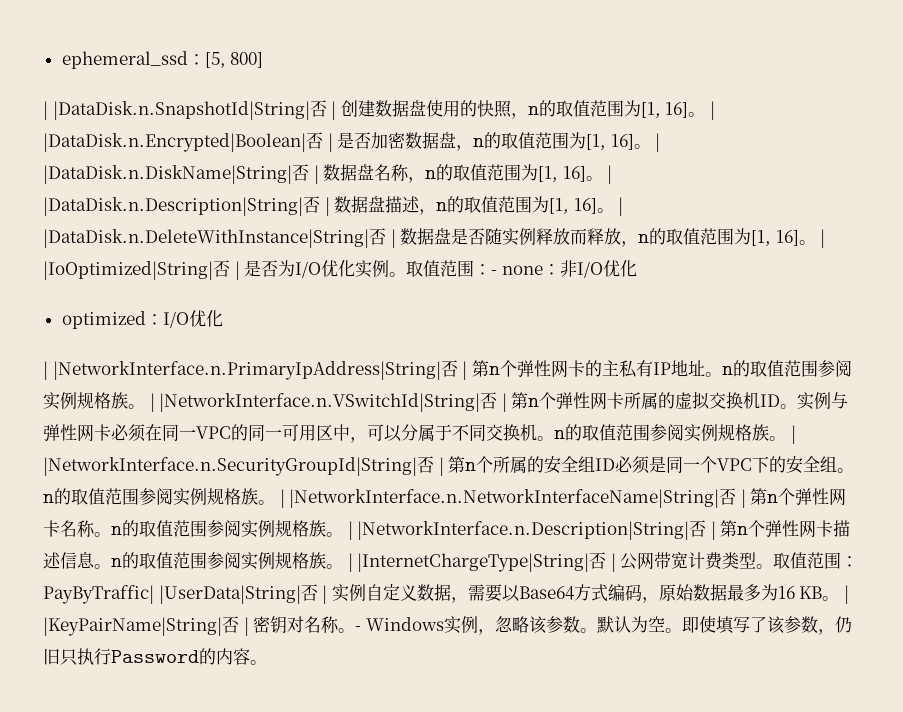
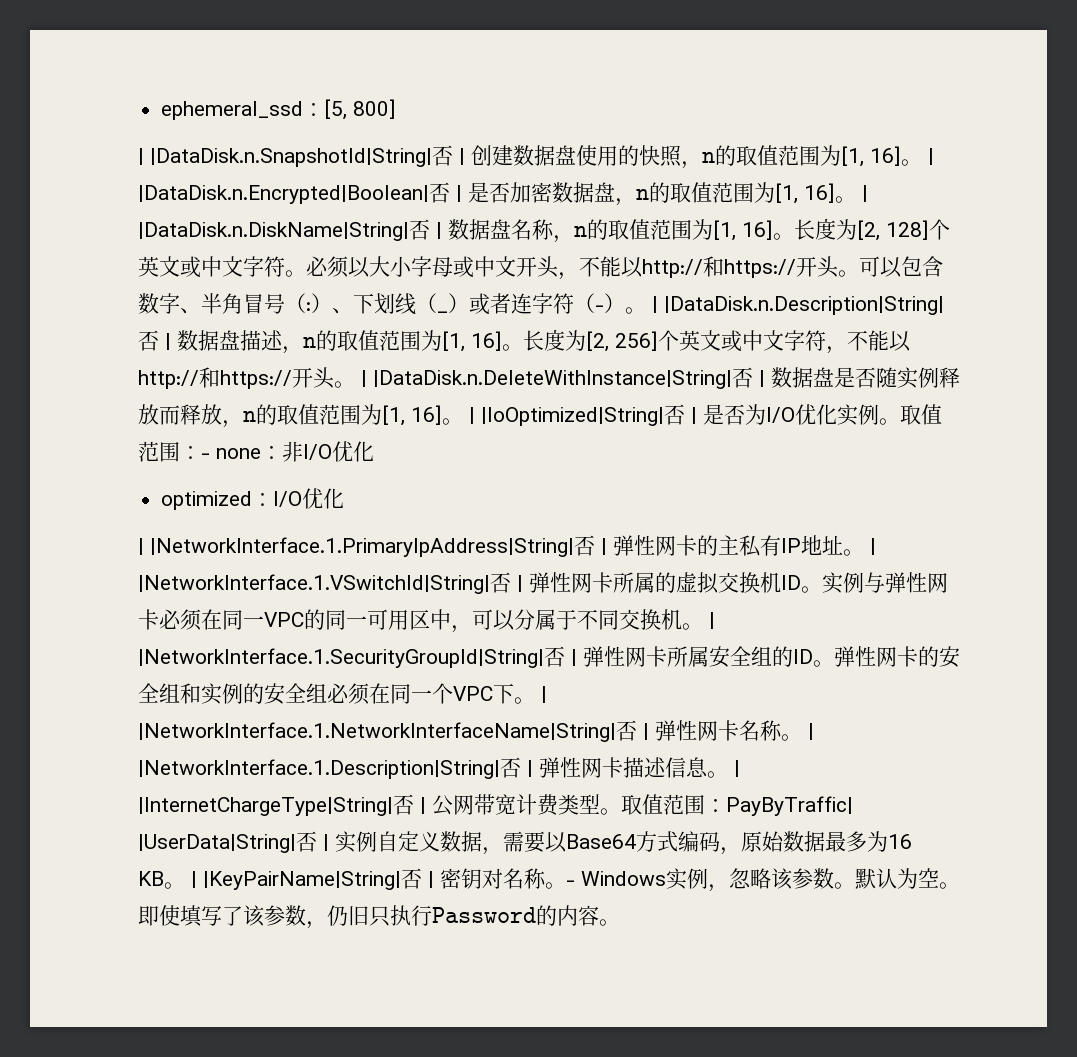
(603, 178) none -> [794,218,950,241] [138,256,943,280] [138,293,646,315] 长度为[2, 128]个英文或中文字符。必须以大小字母或中文开头，不能以http://和https://开头。可以包含数字、半角冒号（:）、下划线（_）或者连字符（-）。
(614, 210) none -> [523,329,911,354] [138,367,355,389] 长度为[2, 256]个英文或中文字符，不能以http://和https://开头。
[52,360,517,380] |NetworkInterface.n.PrimaryIpAddress|String|否 | 第n个 -> [150,535,607,557] |NetworkInterface.1.PrimaryIpAddress|String|否 |
[721,360,852,377] [43,392,557,412] n的取值范围参阅实例规格族。 | |NetworkInterface.n.VSwitchId|String|否 | 第n个 -> [870,538,876,555] [138,572,523,594] | |NetworkInterface.1.VSwitchId|String|否 |
[554,424,796,444] [43,456,855,476] [43,488,847,508] [43,520,766,540] n的取值范围参阅实例规格族。 | |NetworkInterface.n.SecurityGroupId|String|否 | 第n个所属的安全组ID必须是同一个VPC下的安全组。n的取值范围参阅实例规格族。 | |NetworkInterface.n.NetworkInterfaceName|String|否 | 第n个弹性网卡名称。n的取值范围参阅实例规格族。 | |NetworkInterface.n.Description|String|否 | 第n个 -> [709,612,715,629] [138,646,960,668] [138,683,547,705] [138,720,814,742] [138,757,533,779] | |NetworkInterface.1.SecurityGroupId|String|否 | 弹性网卡所属安全组的ID。弹性网卡的安全组和实例的安全组必须在同一个VPC下。 | |NetworkInterface.1.NetworkInterfaceName|String|否 | 弹性网卡名称。 | |NetworkInterface.1.Description|String|否 |
[111,552,343,570] n的取值范围参阅实例规格族。 -> (728, 774) none

